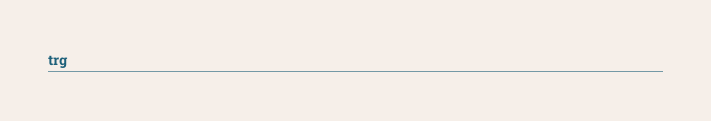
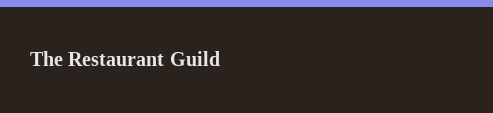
[48,55,68,68] trg -> [30,51,220,66] The Restaurant Guild

